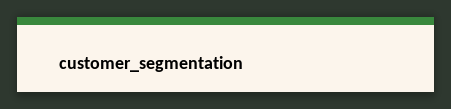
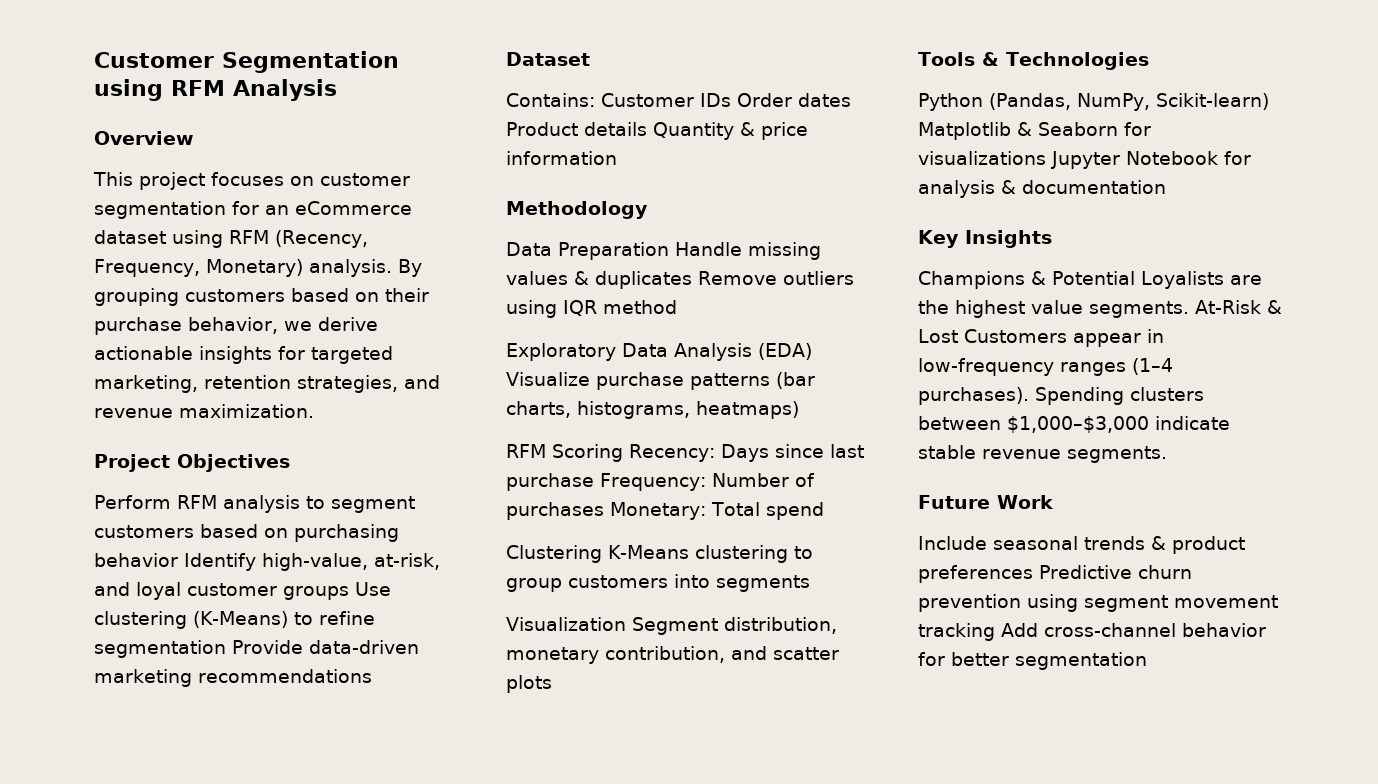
[59,56,243,72] customer_segmentation -> [94,51,399,73] [94,79,337,101] [94,131,194,145] [93,172,410,190] [94,201,412,219] [94,230,368,248] [94,259,422,277] [94,288,429,306] [94,317,378,335] [94,346,393,364] [94,375,440,393] [94,404,314,418] [94,454,290,472] [94,495,415,513] [94,524,399,542] [94,553,440,571] [94,582,391,600] [94,611,375,629] [94,640,419,658] [94,669,372,687] [506,52,590,66] [506,93,851,107] [506,122,808,140] [506,151,617,165] [506,201,648,219] [506,242,821,260] [506,271,854,289] [506,300,677,318] [506,343,812,361] [506,372,815,390] [506,401,799,419] [506,444,864,462] [506,473,815,491] [506,502,824,520] [506,545,813,563] [506,574,810,592] [506,617,837,635] [506,646,839,664] [506,675,552,693] [918,52,1149,70] [918,93,1269,111] [918,122,1151,140] [918,151,1251,169] [918,180,1166,198] [918,230,1052,248] [918,271,1262,289] [918,300,1282,318] [918,329,1164,347] [918,358,1173,376] [918,387,1204,405] [918,416,1230,433] [918,445,1167,463] [918,495,1053,509] [918,536,1245,554] [918,565,1192,583] [918,594,1278,612] [918,623,1266,641] [918,652,1147,670] Customer Segmentation using RFM Analysis // Overview // This project focuses on customer segmentation for an eCommerce dataset using RFM (Recency, Frequency, Monetary) analysis. By grouping customers based on their purchase behavior, we derive actionable insights for targeted marketing, retention strategies, and revenue maximization. // Project Objectives // Perform RFM analysis to segment customers based on purchasing behavior Identify high-value, at-risk, and loyal customer groups Use clustering (K-Means) to refine segmentation Provide data-driven marketing recommendations // Dataset // Contains: Customer IDs Order dates Product details Quantity & price information // Methodology // Data Preparation Handle missing values & duplicates Remove outliers using IQR method // Exploratory Data Analysis (EDA) Visualize purchase patterns (bar charts, histograms, heatmaps) // RFM Scoring Recency: Days since last purchase Frequency: Number of purchases Monetary: Total spend // Clustering K-Means clustering to group customers into segments // Visualization Segment distribution, monetary contribution, and scatter plots // Tools & Technologies // Python (Pandas, NumPy, Scikit-learn) Matplotlib & Seaborn for visualizations Jupyter Notebook for analysis & documentation // Key Insights // Champions & Potential Loyalists are the highest value segments. At-Risk & Lost Customers appear in low-frequency ranges (1–4 purchases). Spending clusters between $1,000–$3,000 indicate stable revenue segments. // Future Work // Include seasonal trends & product preferences Predictive churn prevention using segment movement tracking Add cross-channel behavior for better segmentation

